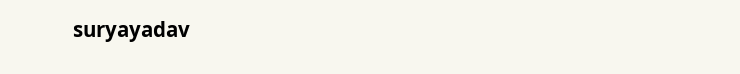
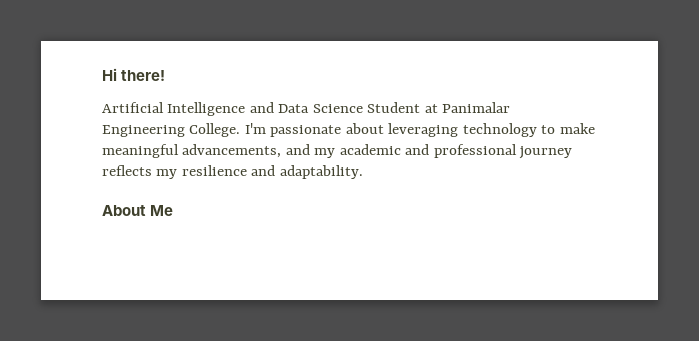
[73,21,190,42] suryayadav -> [102,68,166,81] [102,102,511,116] [102,123,595,137] [102,144,573,159] [102,165,363,179] [102,205,174,216] Hi there! // Artificial Intelligence and Data Science Student at Panimalar Engineering College. I'm passionate about leveraging technology to make meaningful advancements, and my academic and professional journey reflects my resilience and adaptability. // About Me

